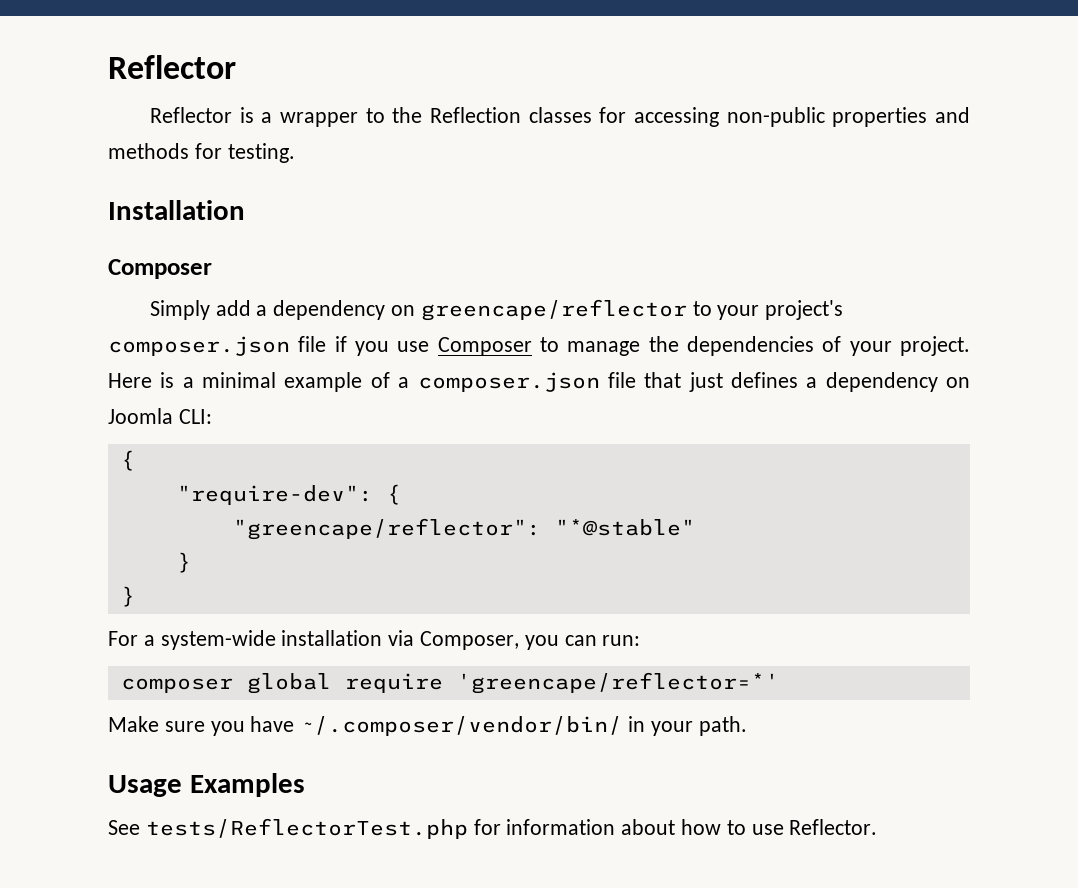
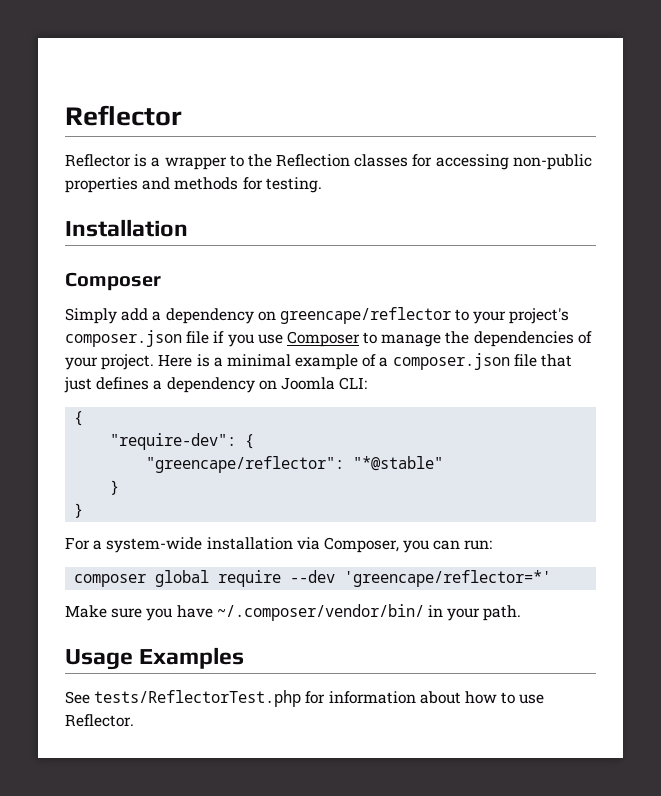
(443, 683) none -> [290,570,336,583] --dev

